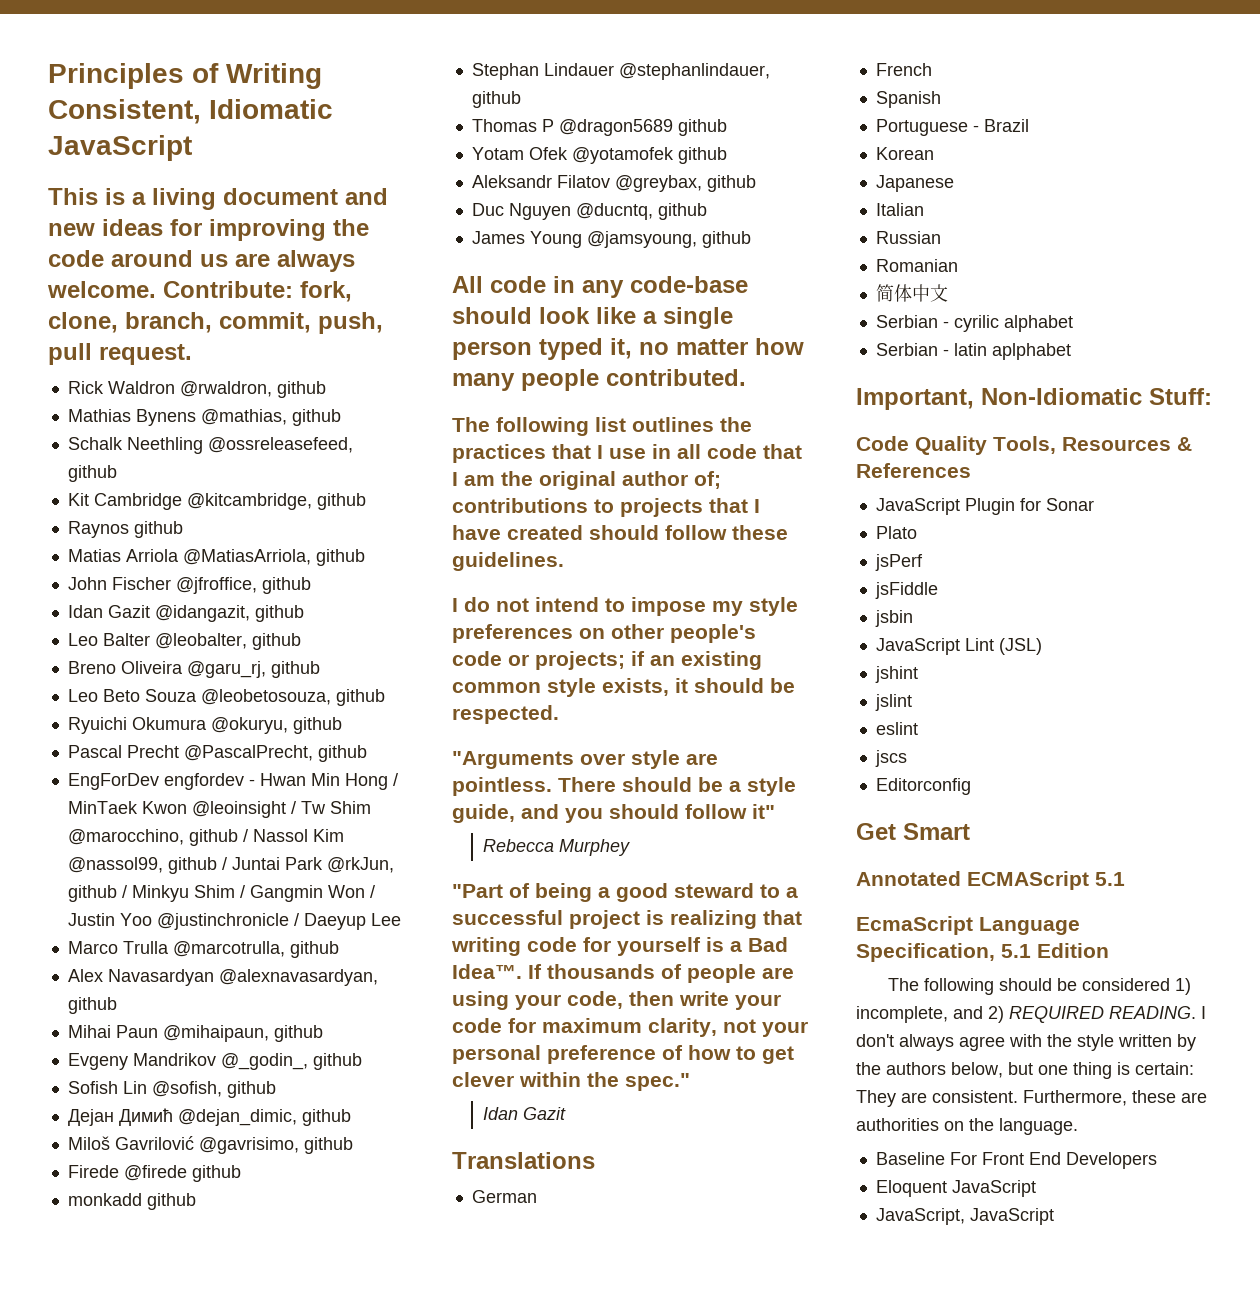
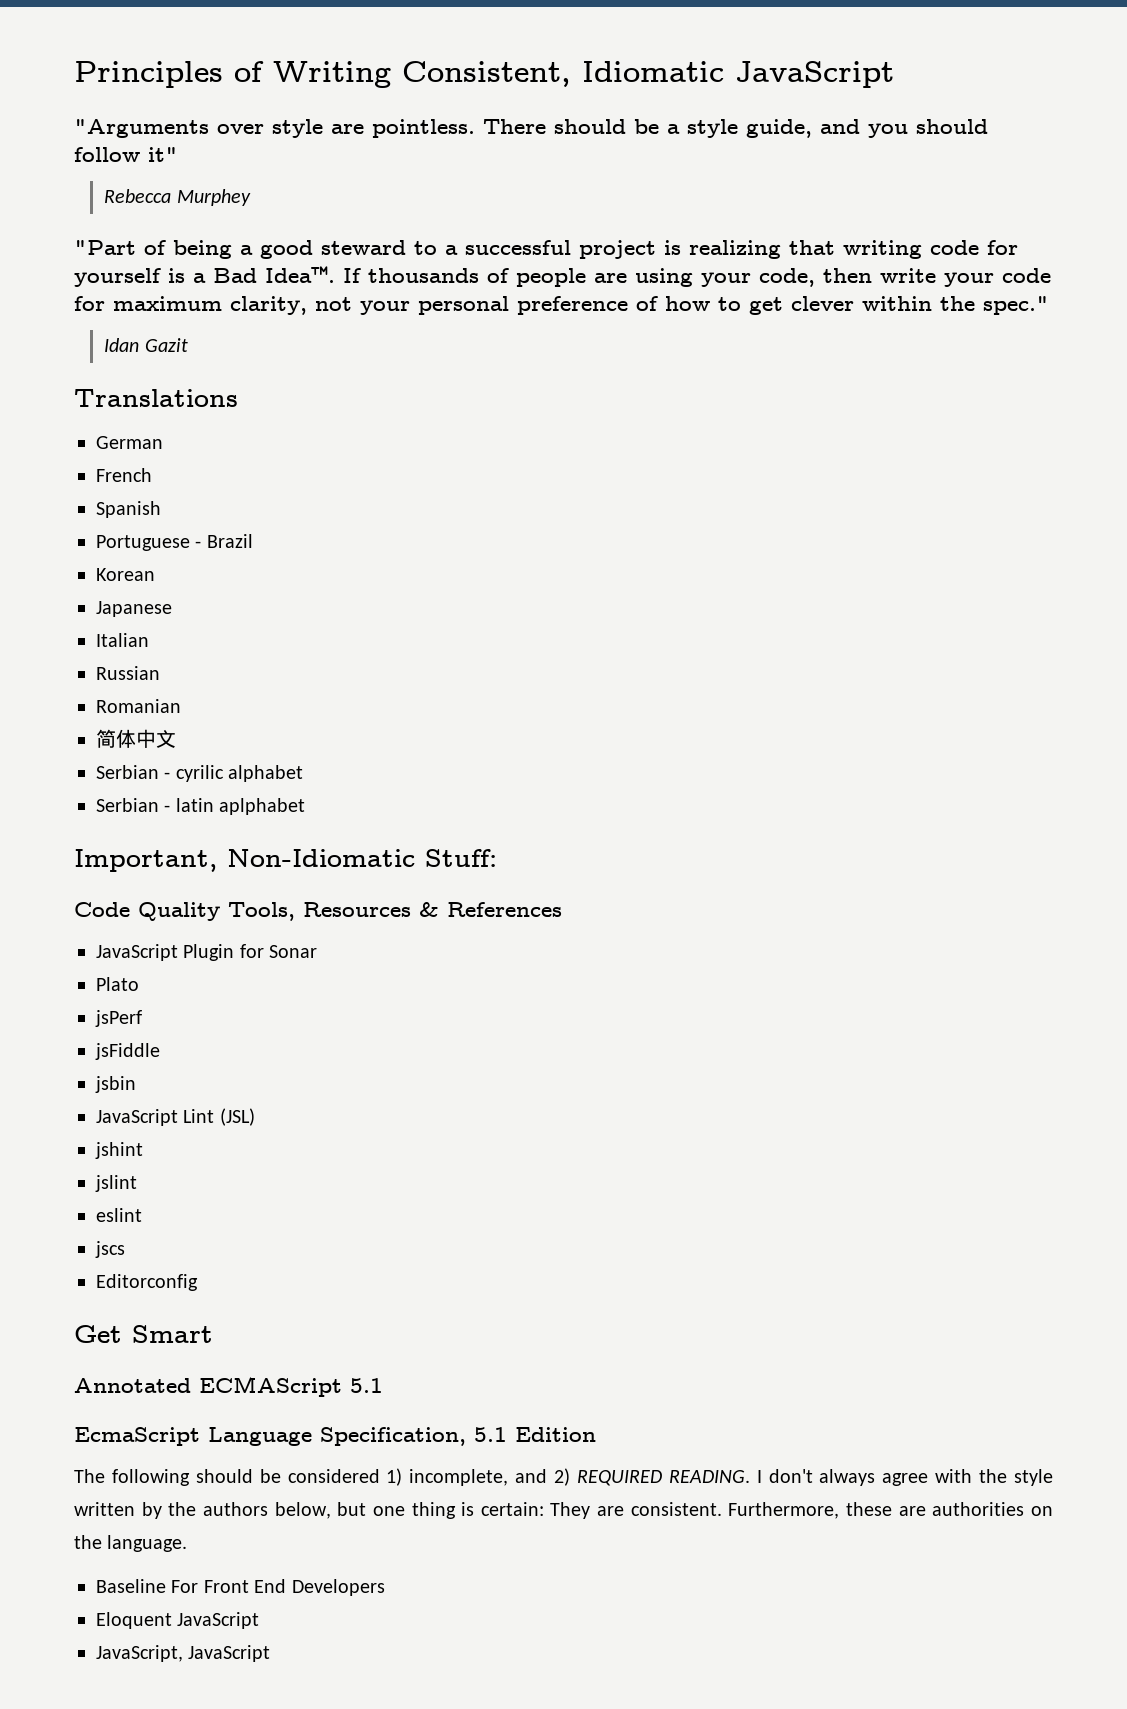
[48,188,388,210] [48,219,369,241] [48,250,355,272] [47,281,352,302] [48,312,383,334] [48,343,192,365] [67,381,326,398] [67,409,341,426] [67,437,353,454] [67,465,117,482] [67,493,366,510] [67,521,183,538] [67,549,365,566] [67,577,311,594] [67,605,304,622] [67,633,301,650] [67,661,320,678] [67,689,385,706] [67,717,342,734] [67,745,367,762] [67,773,398,790] [67,801,371,818] [67,829,344,846] [67,857,394,874] [67,885,375,902] [67,913,401,930] [67,941,339,958] [67,969,378,986] [67,997,117,1014] [67,1025,323,1042] [67,1053,362,1070] [67,1081,276,1098] [67,1108,351,1126] [67,1136,353,1154] [67,1165,241,1182] [67,1193,196,1210] [471,63,770,80] [471,91,521,108] [471,119,727,136] [471,147,727,164] [471,175,756,192] [471,203,707,220] [471,231,751,248] [452,276,748,298] [452,307,733,329] [452,338,804,360] [452,369,746,391] [452,417,752,436] [452,444,802,463] [452,471,721,490] [452,498,760,517] [452,525,788,540] [452,552,564,571] [452,597,798,616] [452,624,756,643] [452,651,762,670] [452,678,795,697] [452,705,559,724] // This is a living document and new ideas for improving the code around us are always welcome. Contribute: fork, clone, branch, commit, push, pull request. // Rick Waldron @rwaldron, github // Mathias Bynens @mathias, github // Schalk Neethling @ossreleasefeed, github // Kit Cambridge @kitcambridge, github // Raynos github // Matias Arriola @MatiasArriola, github // John Fischer @jfroffice, github // Idan Gazit @idangazit, github // Leo Balter @leobalter, github // Breno Oliveira @garu_rj, github // Leo Beto Souza @leobetosouza, github // Ryuichi Okumura @okuryu, github // Pascal Precht @PascalPrecht, github // EngForDev engfordev - Hwan Min Hong / MinTaek Kwon @leoinsight / Tw Shim @marocchino, github / Nassol Kim @nassol99, github / Juntai Park @rkJun, github / Minkyu Shim / Gangmin Won / Justin Yoo @justinchronicle / Daeyup Lee // Marco Trulla @marcotrulla, github // Alex Navasardyan @alexnavasardyan, github // Mihai Paun @mihaipaun, github // Evgeny Mandrikov @_godin_, github // Sofish Lin @sofish, github // Дејан Димић @dejan_dimic, github // Miloš Gavrilović @gavrisimo, github // Firede @firede github // monkadd github // Stephan Lindauer @stephanlindauer, github // Thomas P @dragon5689 github // Yotam Ofek @yotamofek github // Aleksandr Filatov @greybax, github // Duc Nguyen @ducntq, github // James Young @jamsyoung, github // All code in any code-base should look like a single person typed it, no matter how many people contributed. // The following list outlines the practices that I use in all code that I am the original author of; contributions to projects that I have created should follow these guidelines. // I do not intend to impose my style preferences on other people's code or projects; if an existing common style exists, it should be respected. -> (894, 74) none

